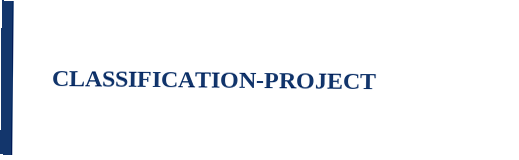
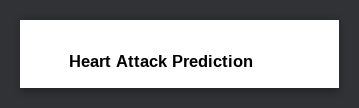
[51,70,377,90] CLASSIFICATION-PROJECT -> [69,55,253,67] Heart Attack Prediction

